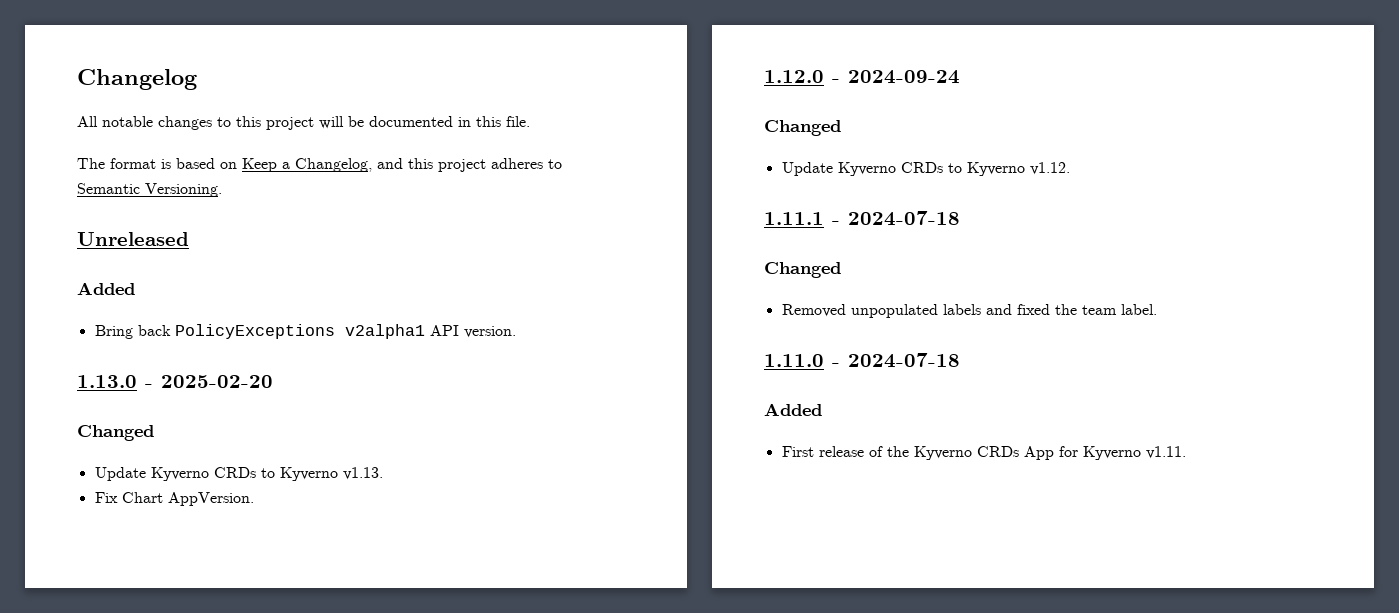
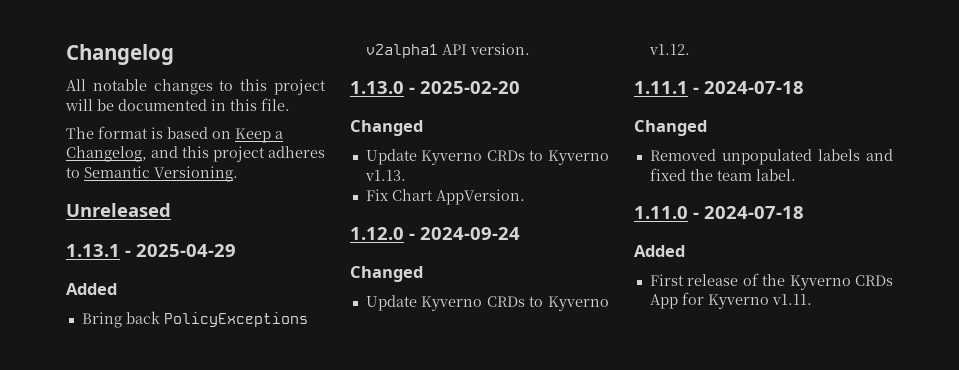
(189, 239) none -> [66,244,236,257] // 1.13.1 - 2025-04-29

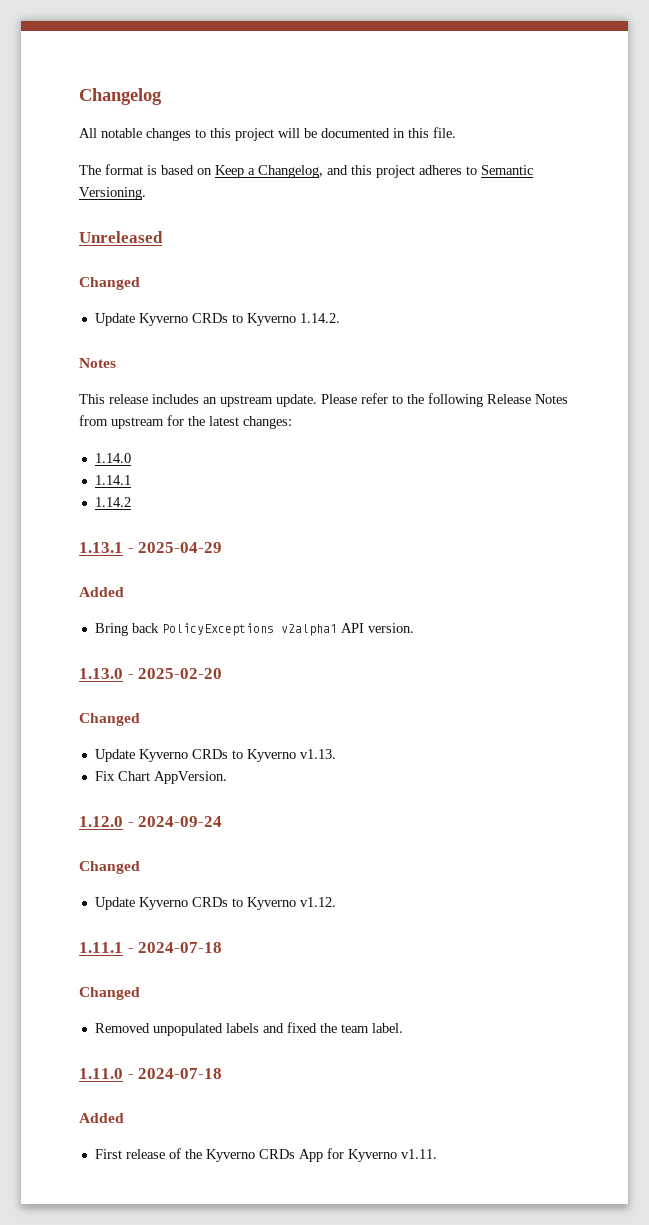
(171, 210) none -> [79,277,140,290] [94,313,340,326] [79,358,116,368] [79,393,568,407] [79,415,292,429] [94,453,131,463] [94,475,131,485] [94,497,131,507] // Changed // Update Kyverno CRDs to Kyverno 1.14.2. // Notes // This release includes an upstream update. Please refer to the following Release Notes from upstream for the latest changes: // 1.14.0 // 1.14.1 // 1.14.2

